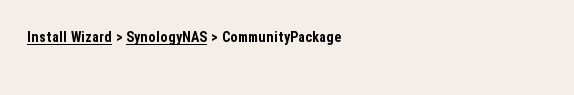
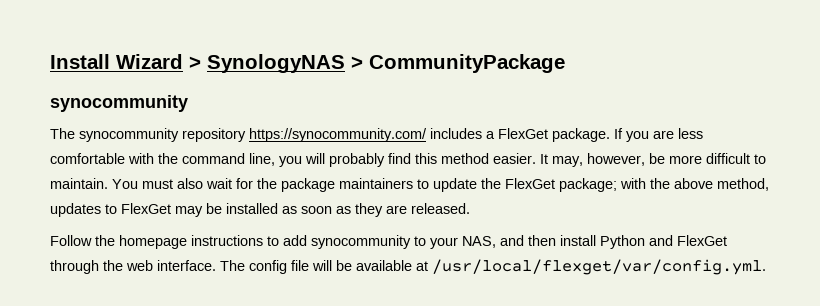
(341, 38) none -> [50,95,188,112] [50,128,703,142] [50,153,766,167] [50,178,769,192] [50,203,470,217] [50,235,727,249] [50,259,766,275] // synocommunity // The synocommunity repository https://synocommunity.com/ includes a FlexGet package. If you are less comfortable with the command line, you will probably find this method easier. It may, however, be more difficult to maintain. You must also wait for the package maintainers to update the FlexGet package; with the above method, updates to FlexGet may be installed as soon as they are released. // Follow the homepage instructions to add synocommunity to your NAS, and then install Python and FlexGet through the web interface. The config file will be available at /usr/local/flexget/var/config.yml.

